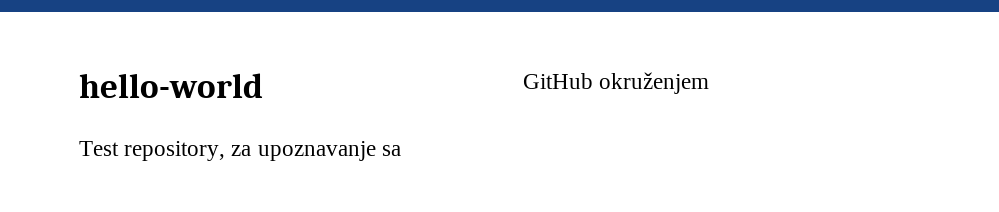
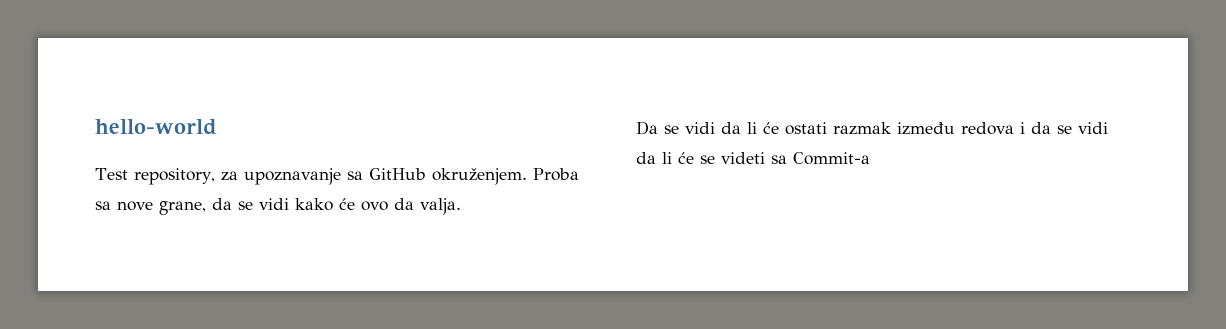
[599,72,710,94] okruženjem -> [431,168,579,185] [95,198,461,215] [636,121,1108,135] [636,152,870,165] okruženjem. Proba sa nove grane, da se vidi kako će ovo da valja. // Da se vidi da li će ostati razmak između redova i da se vidi da li će se videti sa Commit-a

